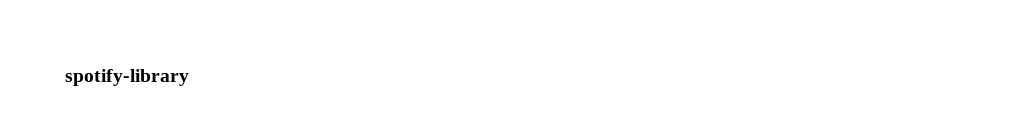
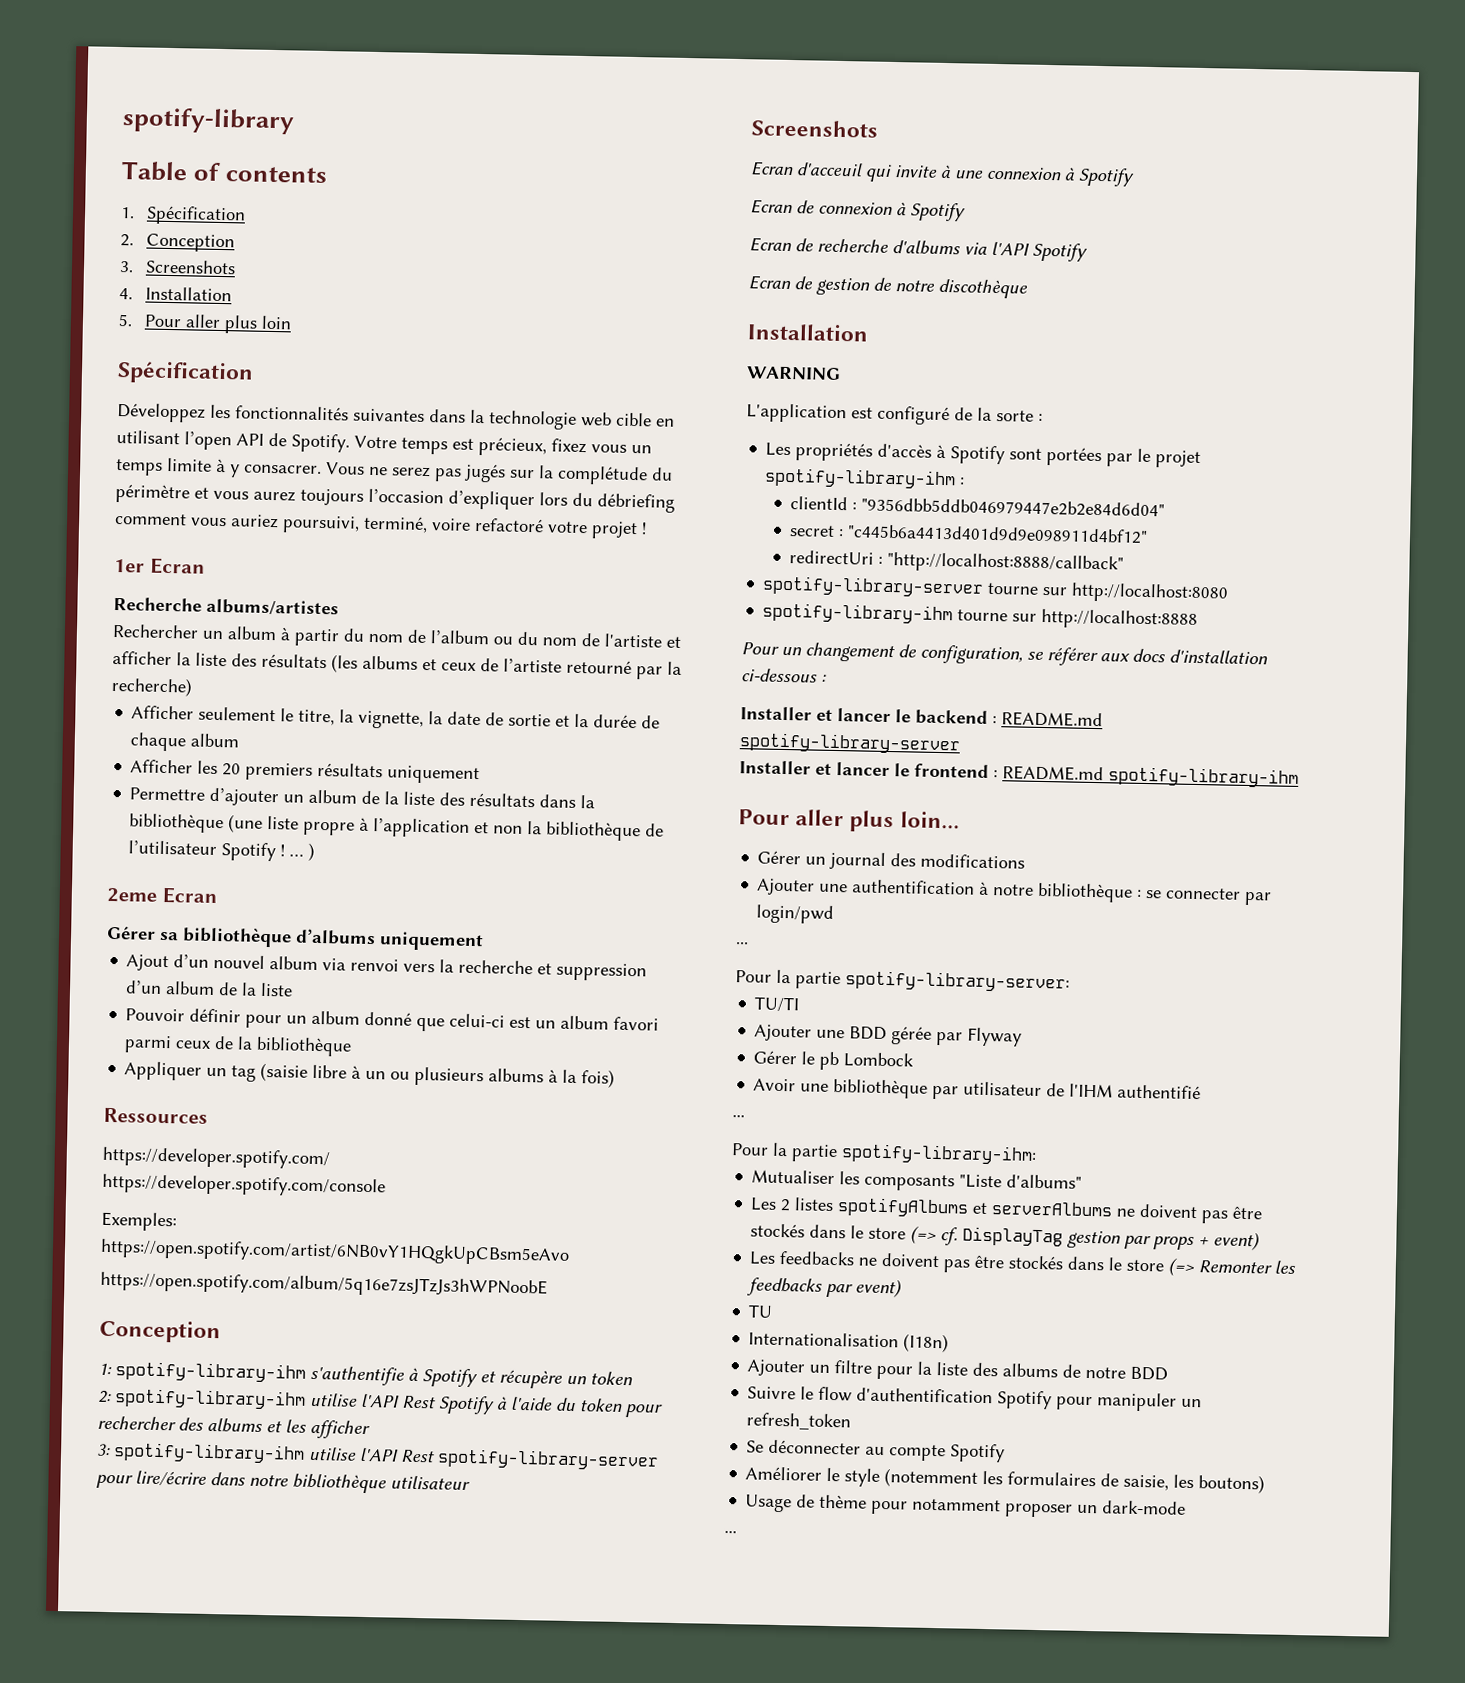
(189, 77) none -> [121,161,328,184] [120,205,246,226] [120,233,235,253] [119,259,236,275] [119,286,232,302] [118,314,292,334] [117,361,254,385] [117,403,675,430] [116,429,652,457] [115,457,673,486] [115,483,675,513] [115,512,647,540] [114,557,205,575] [113,596,339,617] [112,623,681,648] [112,650,682,680] [111,676,193,697] [131,705,661,730] [130,732,240,752] [130,759,481,785] [129,787,596,809] [129,813,665,842] [128,840,316,862] [107,886,218,905] [106,925,484,952] [126,954,648,982] [125,980,294,997] [125,1008,660,1032] [124,1035,353,1057] [124,1061,616,1088] [103,1107,208,1124] [102,1146,330,1170] [102,1173,386,1198] [101,1211,177,1232] [100,1238,570,1266] [100,1271,548,1299] [99,1319,221,1344] [98,1361,633,1389] [98,1388,663,1418] [97,1415,370,1440] [96,1442,659,1471] [96,1470,470,1494] [751,119,878,138] [750,161,1135,187] [750,199,966,222] [749,237,1088,262] [748,275,1028,299] [747,323,869,342] [746,366,841,380] [746,403,1043,426] [765,442,1202,469] [764,467,966,490] [790,496,1166,518] [789,524,1149,544] [789,550,1125,575] [762,575,1230,604] [762,602,1199,630] [741,642,1268,667] [741,668,827,683] [740,706,1103,728] [739,732,961,755] [739,760,1299,788] [738,809,960,833] [757,850,1026,870] [756,878,1273,906] [756,904,835,924] [736,941,749,945] [735,969,1070,993] [754,996,800,1013] [754,1024,1023,1047] [753,1050,915,1071] [753,1078,1202,1100] [732,1114,745,1118] [731,1142,1037,1165] [751,1169,1083,1192] [750,1197,1264,1224] [750,1223,1261,1251] [749,1250,1297,1277] [746,1277,903,1298] [748,1304,774,1318] [748,1331,950,1353] [747,1359,1169,1381] [747,1386,1203,1412] [746,1412,852,1431] [746,1439,1006,1463] [745,1466,1266,1494] [745,1494,1187,1518] [724,1529,737,1534] // Table of contents // 1. Spécification // 2. Conception // 3. Screenshots // 4. Installation // 5. Pour aller plus loin // Spécification // Développez les fonctionnalités suivantes dans la technologie web cible en utilisant l’open API de Spotify. Votre temps est précieux, fixez vous un temps limite à y consacrer. Vous ne serez pas jugés sur la complétude du périmètre et vous aurez toujours l’occasion d’expliquer lors du débriefing comment vous auriez poursuivi, terminé, voire refactoré votre projet ! // 1er Ecran // Recherche albums/artistes // Rechercher un album à partir du nom de l’album ou du nom de l'artiste et afficher la liste des résultats (les albums et ceux de l’artiste retourné par la recherche) // Afficher seulement le titre, la vignette, la date de sortie et la durée de chaque album // Afficher les 20 premiers résultats uniquement // Permettre d’ajouter un album de la liste des résultats dans la bibliothèque (une liste propre à l’application et non la bibliothèque de l’utilisateur Spotify ! … ) // 2eme Ecran // Gérer sa bibliothèque d’albums uniquement // Ajout d’un nouvel album via renvoi vers la recherche et suppression d’un album de la liste // Pouvoir définir pour un album donné que celui-ci est un album favori parmi ceux de la bibliothèque // Appliquer un tag (saisie libre à un ou plusieurs albums à la fois) // Ressources // https://developer.spotify.com/ // https://developer.spotify.com/console // Exemples: // https://open.spotify.com/artist/6NB0vY1HQgkUpCBsm5eAvo // https://open.spotify.com/album/5q16e7zsJTzJs3hWPNoobE // Conception // 1: spotify-library-ihm s'authentifie à Spotify et récupère un token // 2: spotify-library-ihm utilise l'API Rest Spotify à l'aide du token pour rechercher des albums et les afficher // 3: spotify-library-ihm utilise l'API Rest spotify-library-server pour lire/écrire dans notre bibliothèque utilisateur // Screenshots // Ecran d'acceuil qui invite à une connexion à Spotify // Ecran de connexion à Spotify // Ecran de recherche d'albums via l'API Spotify // Ecran de gestion de notre discothèque // Installation // WARNING // L'application est configuré de la sorte : // Les propriétés d'accès à Spotify sont portées par le projet spotify-library-ihm : // clientId : "9356dbb5ddb046979447e2b2e84d6d04" // secret : "c445b6a4413d401d9d9e098911d4bf12" // redirectUri : "http://localhost:8888/callback" // spotify-library-server tourne sur http://localhost:8080 // spotify-library-ihm tourne sur http://localhost:8888 // Pour un changement de configuration, se référer aux docs d'installation ci-dessous : // Installer et lancer le backend : README.md spotify-library-server // Installer et lancer le frontend : README.md spotify-library-ihm // Pour aller plus loin... // Gérer un journal des modifications // Ajouter une authentification à notre bibliothèque : se connecter par login/pwd // ... // Pour la partie spotify-library-server: // TU/TI // Ajouter une BDD gérée par Flyway // Gérer le pb Lombock // Avoir une bibliothèque par utilisateur de l'IHM authentifié // ... // Pour la partie spotify-library-ihm: // Mutualiser les composants "Liste d'albums" // Les 2 listes spotifyAlbums et serverAlbums ne doivent pas être stockés dans le store (=> cf. DisplayTag gestion par props + event) // Les feedbacks ne doivent pas être stockés dans le store (=> Remonter les feedbacks par event) // TU // Internationalisation (I18n) // Ajouter un filtre pour la liste des albums de notre BDD // Suivre le flow d'authentification Spotify pour manipuler un refresh_token // Se déconnecter au compte Spotify // Améliorer le style (notemment les formulaires de saisie, les boutons) // Usage de thème pour notamment proposer un dark-mode // ...

